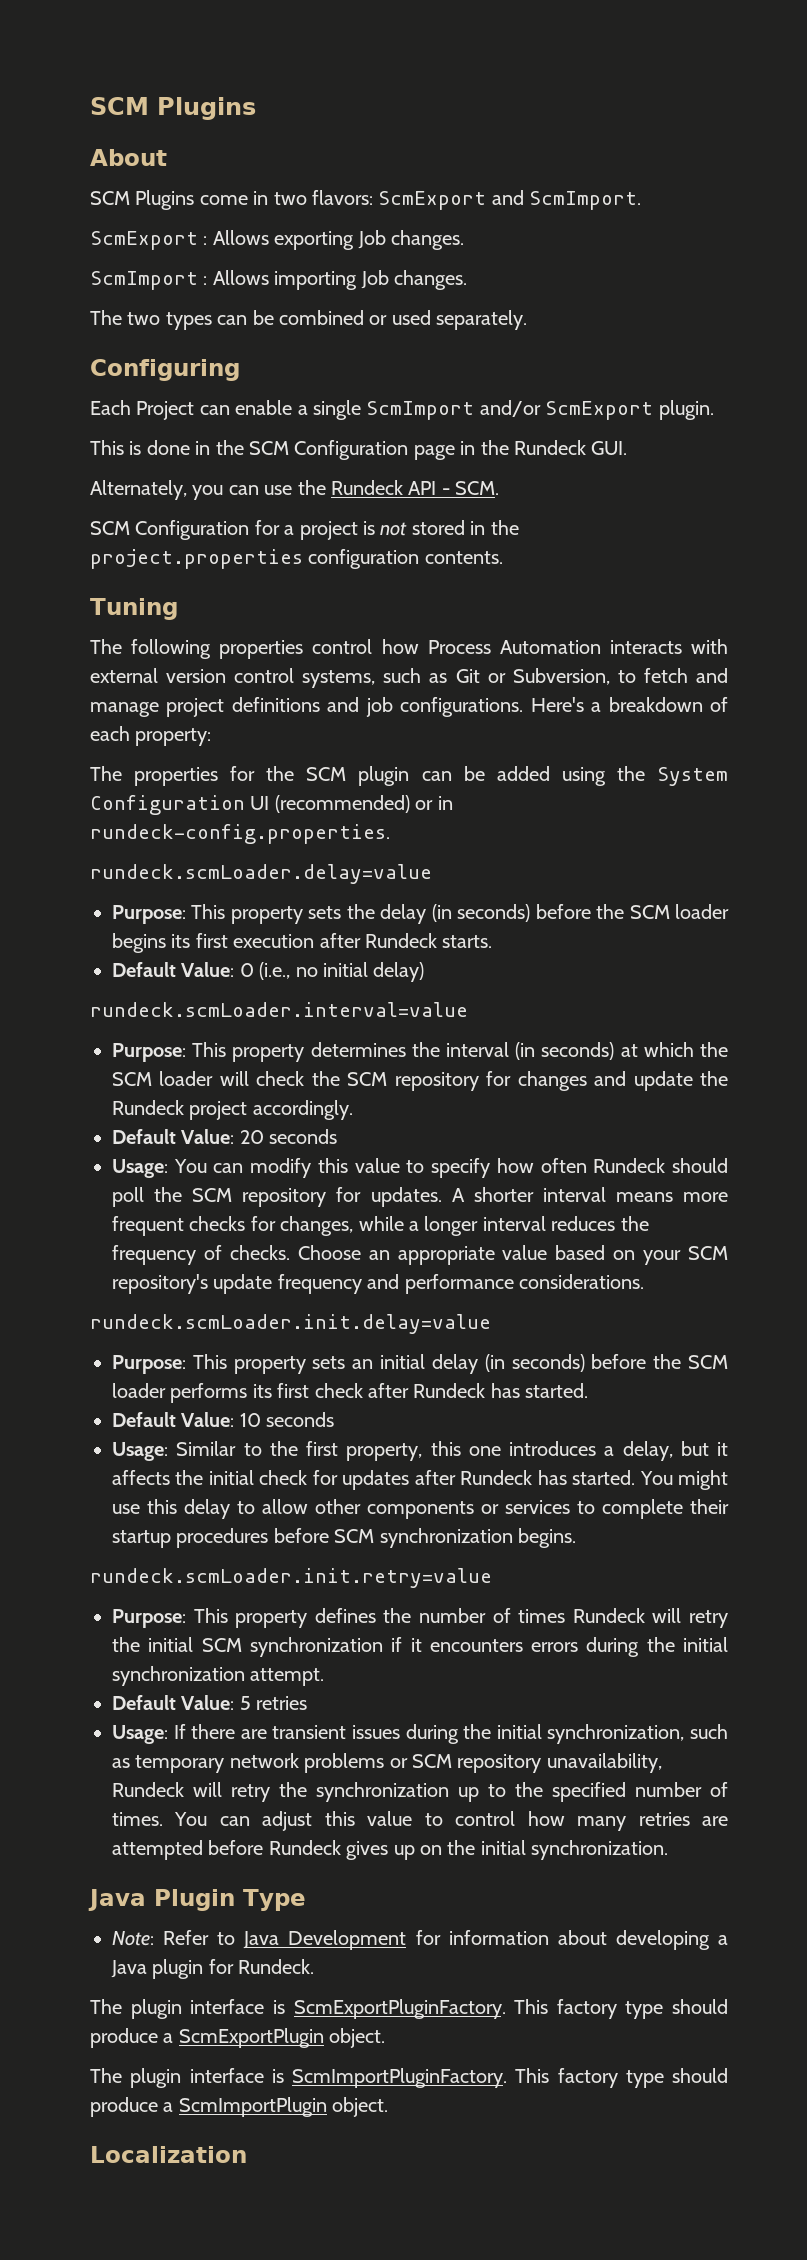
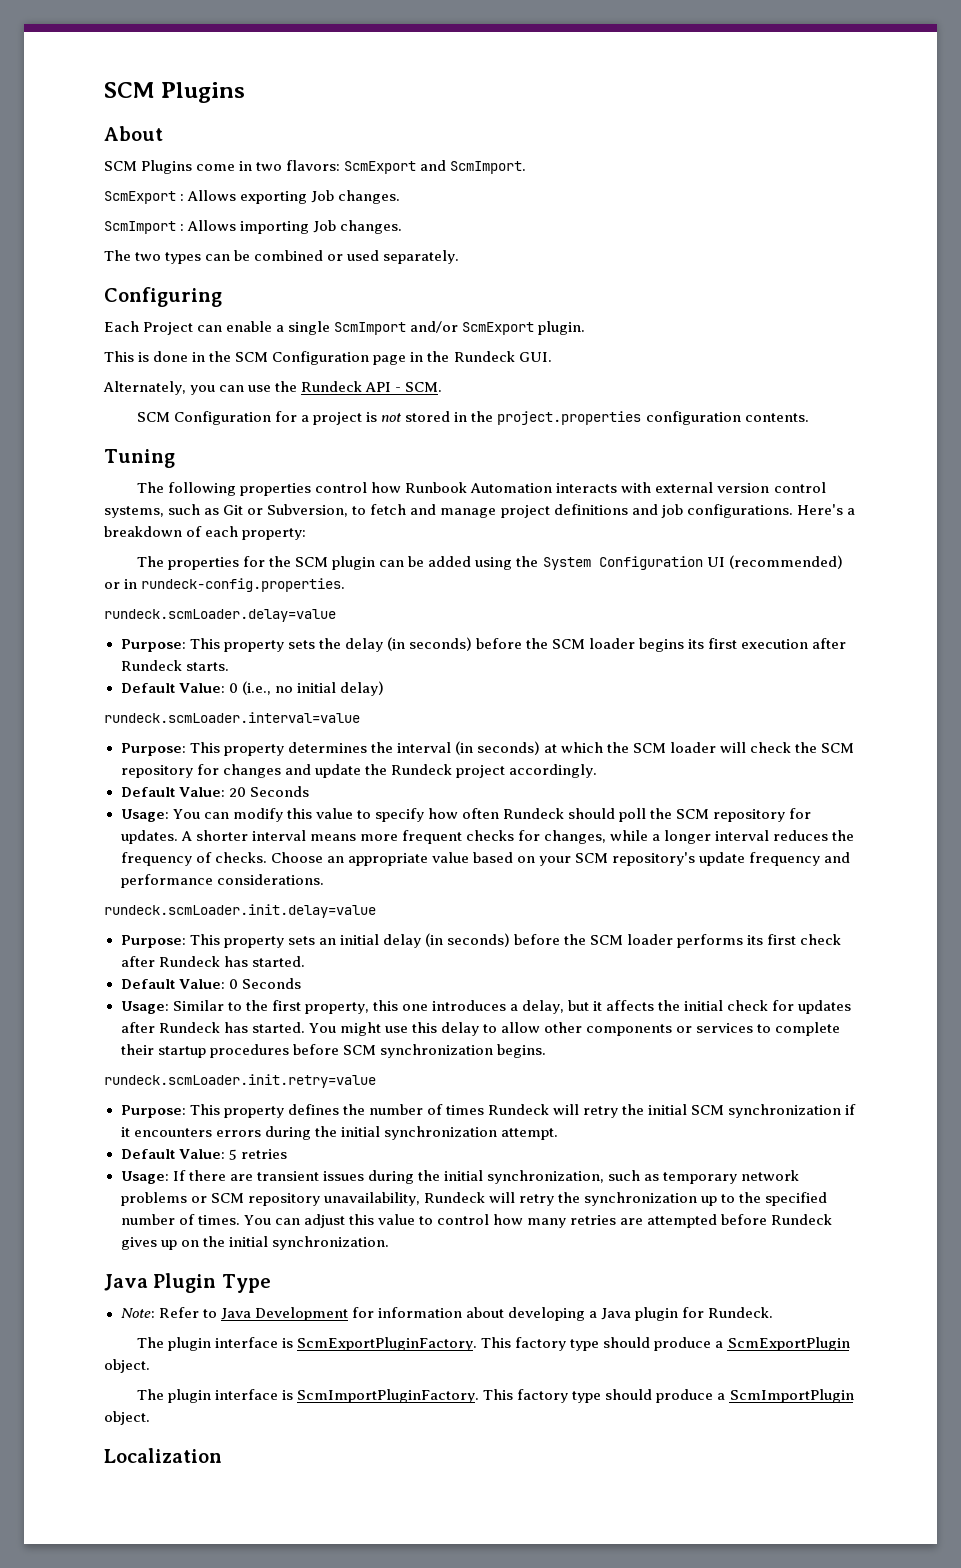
[427,640,491,654] Process -> [405,482,468,493] Runbook
[269,1129,338,1144] seconds -> [249,786,309,797] Seconds
[239,1412,335,1427] 10 seconds -> [228,978,301,989] 0 Seconds

